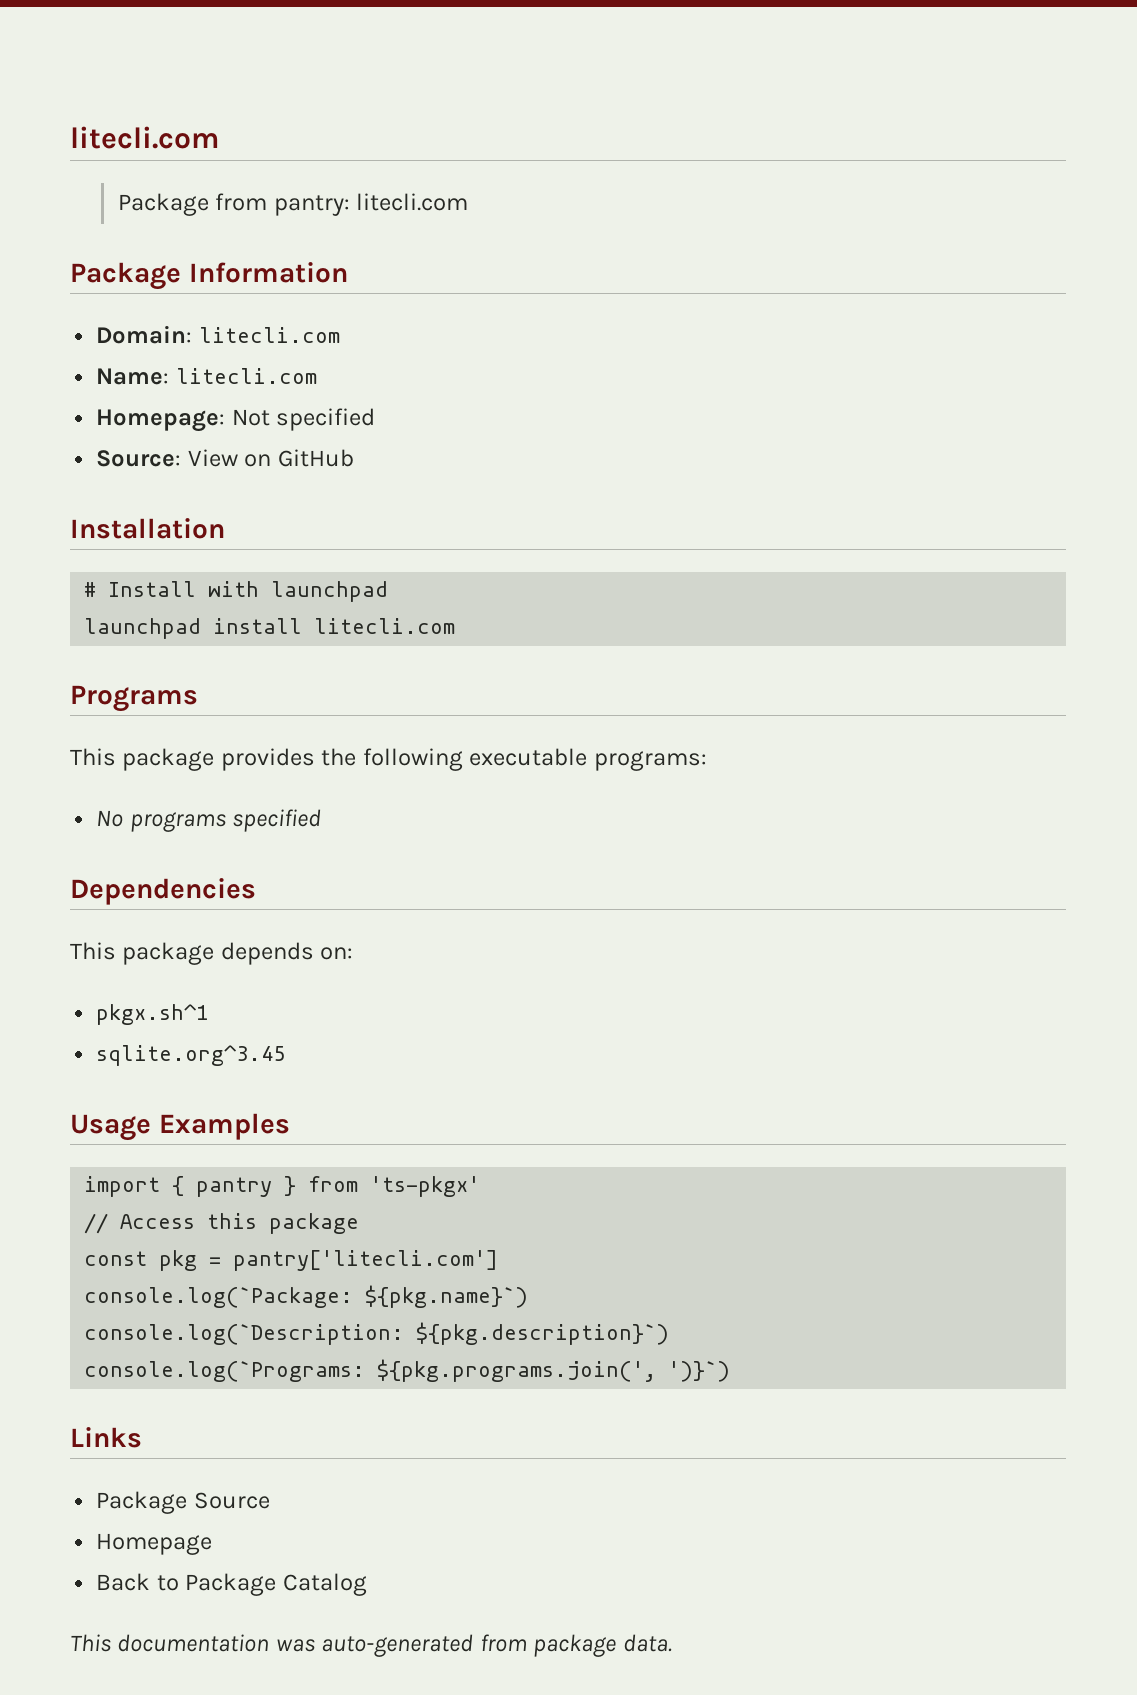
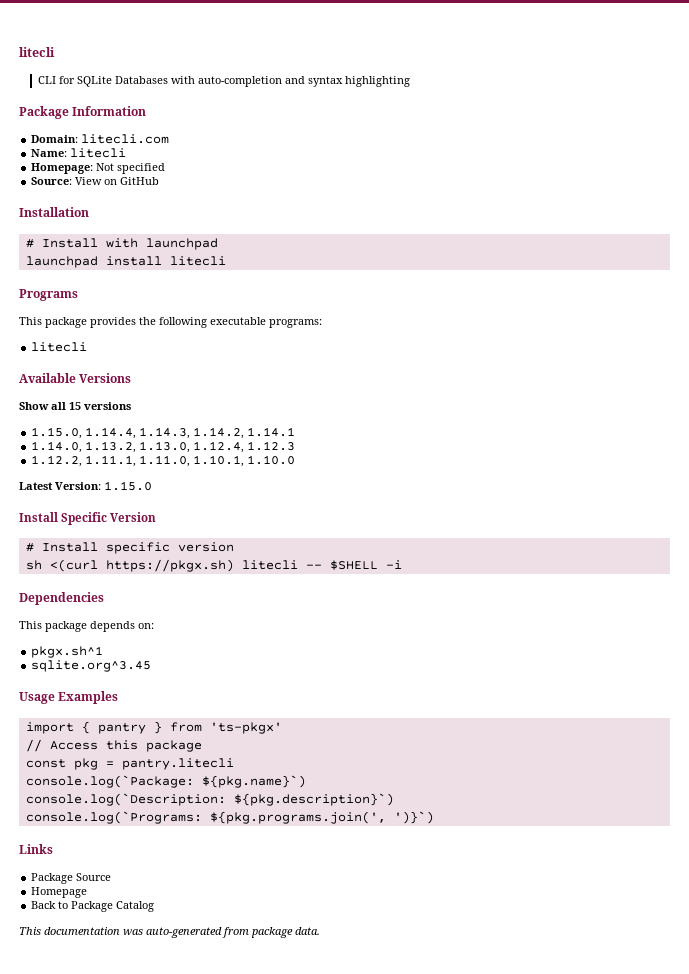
[70,126,219,149] [117,193,468,216] litecli.com // Package from pantry: litecli.com -> [19,47,55,57] [38,76,411,87] litecli // CLI for SQLite Databases with auto-completion and syntax highlighting
[175,368,317,384] litecli.com -> [70,148,127,158] litecli
[314,618,456,634] litecli.com -> [169,256,226,266] litecli
[96,809,322,832] No programs specified -> [31,342,88,352] [19,373,132,383] [19,402,131,410] [31,427,296,439] [31,441,296,453] [31,455,296,467] [19,481,152,491] [19,512,157,525] [25,542,234,554] [25,559,402,572] litecli // Available Versions // Show all 15 versions // 1.15.0, 1.14.4, 1.14.3, 1.14.2, 1.14.1 // 1.14.0, 1.13.2, 1.13.0, 1.12.4, 1.12.3 // 1.12.2, 1.11.1, 1.11.0, 1.10.1, 1.10.0 // Latest Version: 1.15.0 // Install Specific Version // # Install specific version // sh <(curl https://pkgx.sh) litecli -- $SHELL -i
[233,1250,499,1271] pantry['litecli.com'] -> [121,758,234,770] pantry.litecli

